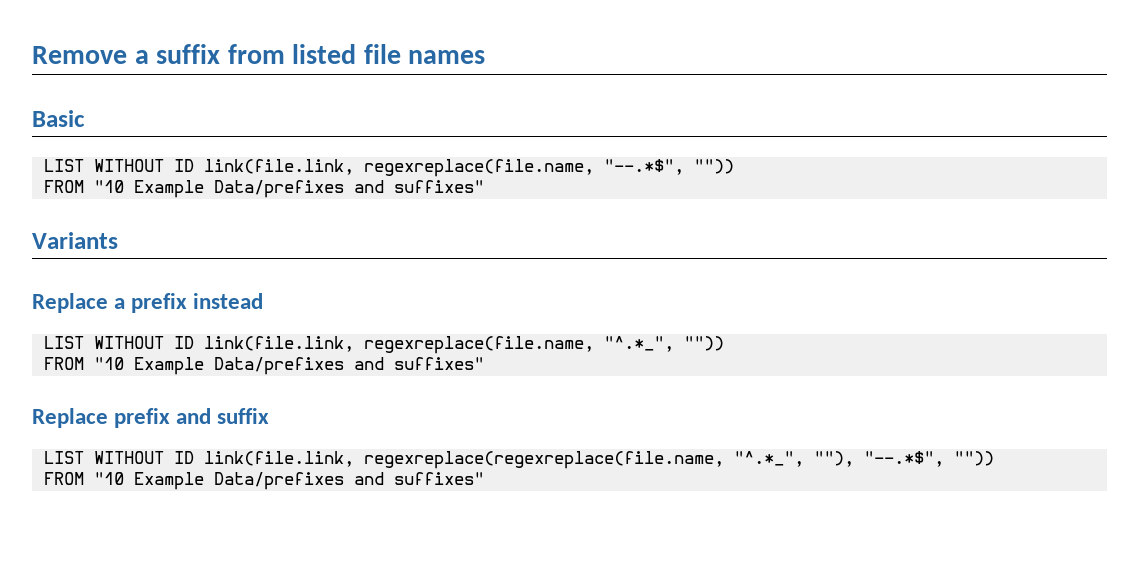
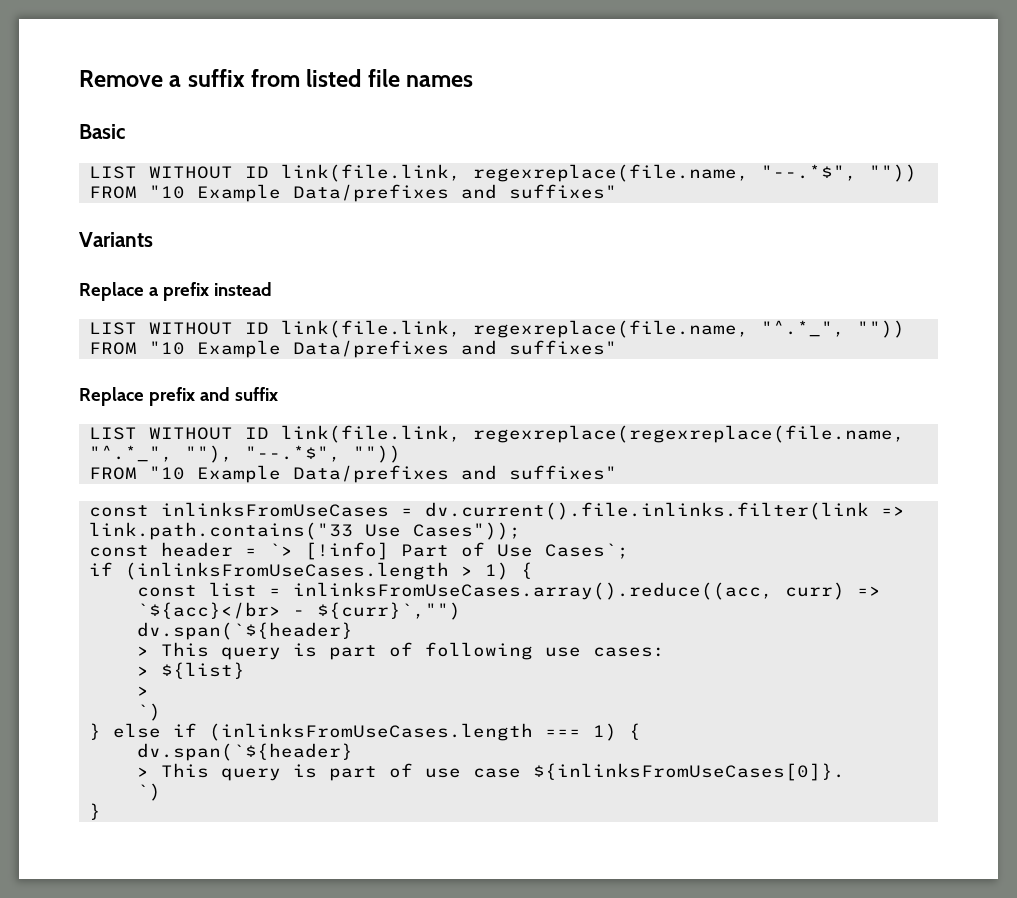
(484, 478) none -> [88,502,905,520] [88,522,521,540] [88,542,629,560] [88,562,533,580] [136,582,881,600] [136,602,461,620] [136,622,353,640] [136,642,665,660] [136,662,245,679] [136,686,149,696] [136,703,161,721] [88,723,641,741] [136,743,353,761] [136,763,845,781] [136,783,161,801] [88,803,101,820] // const inlinksFromUseCases = dv.current().file.inlinks.filter(link => link.path.contains("33 Use Cases")); // const header = `> [!info] Part of Use Cases`; // if (inlinksFromUseCases.length > 1) { // const list = inlinksFromUseCases.array().reduce((acc, curr) => `${acc}</br> - ${curr}`,"") // dv.span(`${header} // > This query is part of following use cases: // > ${list} // > // `) // } else if (inlinksFromUseCases.length === 1) { // dv.span(`${header} // > This query is part of use case ${inlinksFromUseCases[0]}. // `) // }

